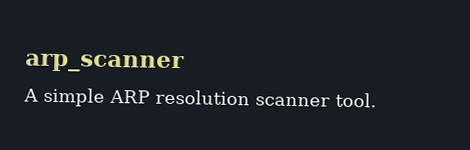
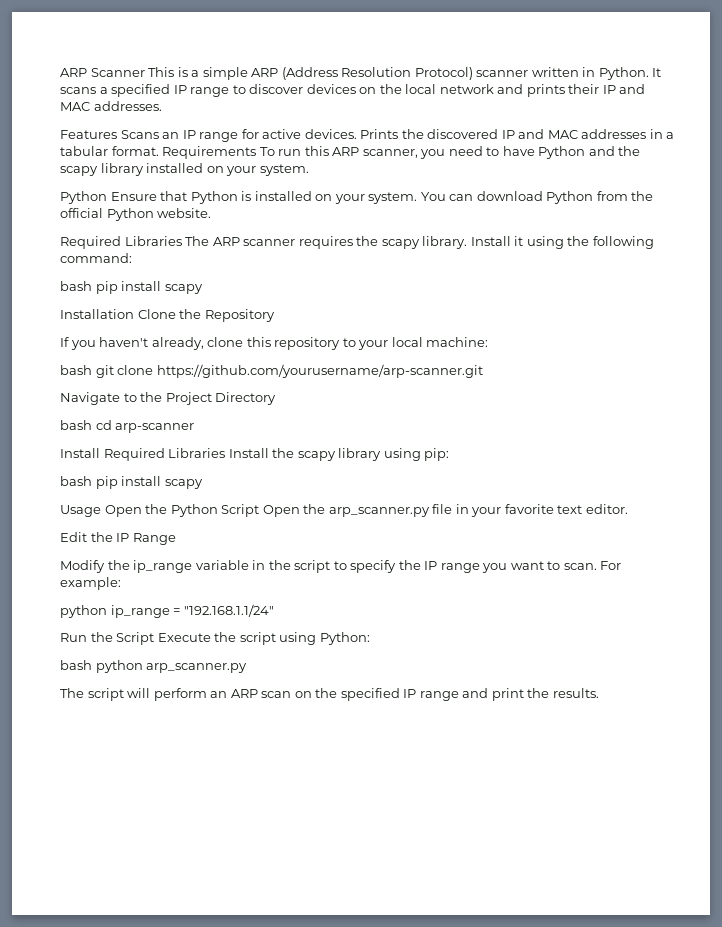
[25,53,185,74] [23,87,377,108] arp_scanner // A simple ARP resolution scanner tool. -> [60,67,662,80] [60,84,646,97] [60,101,162,111] [60,129,675,142] [60,146,641,159] [60,163,309,176] [60,191,654,204] [60,208,212,221] [60,236,654,249] [60,253,132,263] [60,281,203,294] [60,309,275,322] [60,337,489,350] [60,364,483,378] [60,392,277,405] [60,420,195,433] [60,448,450,461] [60,476,203,489] [60,504,628,517] [60,532,176,545] [60,560,622,573] [60,577,121,590] [60,604,274,618] [60,632,370,645] [60,660,248,673] [60,688,599,701] ARP Scanner This is a simple ARP (Address Resolution Protocol) scanner written in Python. It scans a specified IP range to discover devices on the local network and prints their IP and MAC addresses. // Features Scans an IP range for active devices. Prints the discovered IP and MAC addresses in a tabular format. Requirements To run this ARP scanner, you need to have Python and the scapy library installed on your system. // Python Ensure that Python is installed on your system. You can download Python from the official Python website. // Required Libraries The ARP scanner requires the scapy library. Install it using the following command: // bash pip install scapy // Installation Clone the Repository // If you haven't already, clone this repository to your local machine: // bash git clone https://github.com/yourusername/arp-scanner.git // Navigate to the Project Directory // bash cd arp-scanner // Install Required Libraries Install the scapy library using pip: // bash pip install scapy // Usage Open the Python Script Open the arp_scanner.py file in your favorite text editor. // Edit the IP Range // Modify the ip_range variable in the script to specify the IP range you want to scan. For example: // python ip_range = "192.168.1.1/24" // Run the Script Execute the script using Python: // bash python arp_scanner.py // The script will perform an ARP scan on the specified IP range and print the results.

